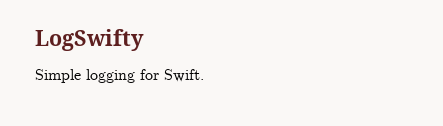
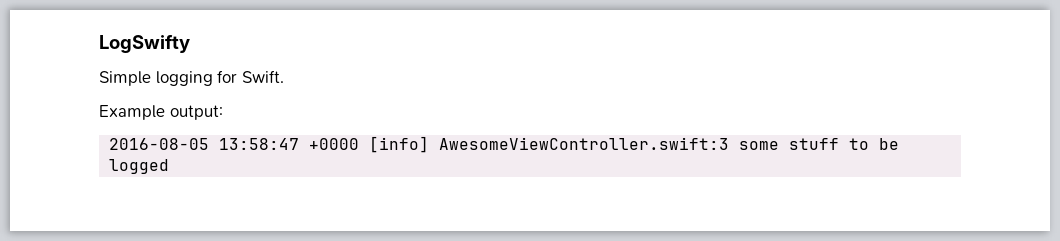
(204, 75) none -> [99,105,223,120] [109,136,900,153] [109,159,170,174] // Example output: // 2016-08-05 13:58:47 +0000 [info] AwesomeViewController.swift:3 some stuff to be logged

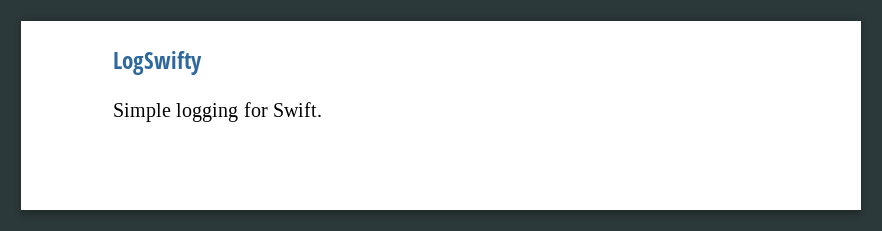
[99,105,223,120] [109,136,900,153] [109,159,170,174] // Example output: // 2016-08-05 13:58:47 +0000 [info] AwesomeViewController.swift:3 some stuff to be logged -> (323, 109) none

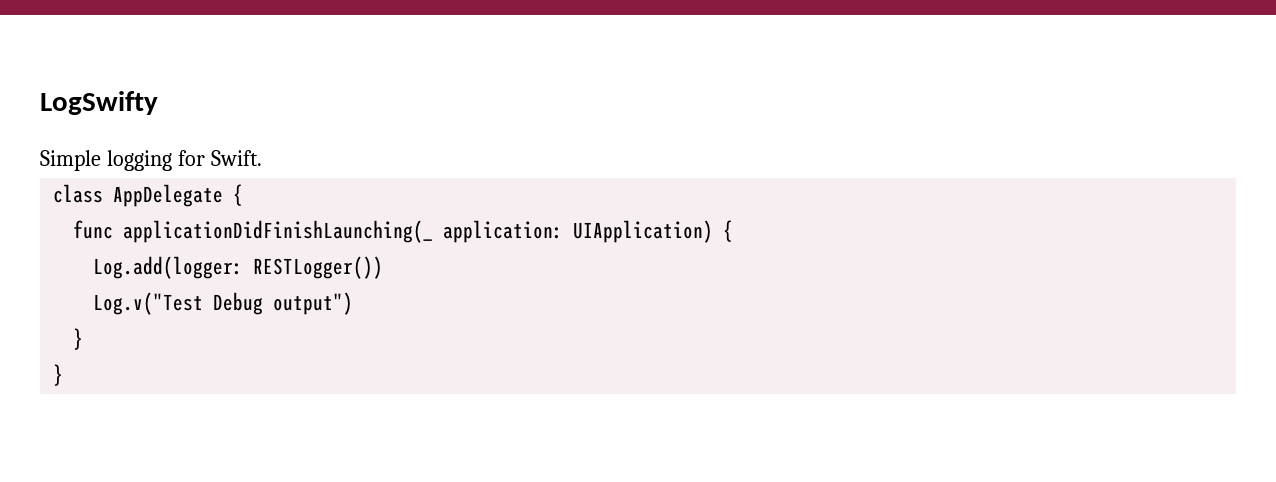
(323, 109) none -> [53,184,244,207] [73,220,734,243] [93,256,384,279] [93,292,354,315] [73,328,84,350] [53,364,64,386] // class AppDelegate { // func applicationDidFinishLaunching(_ application: UIApplication) { // Log.add(logger: RESTLogger()) // Log.v("Test Debug output") // } // }

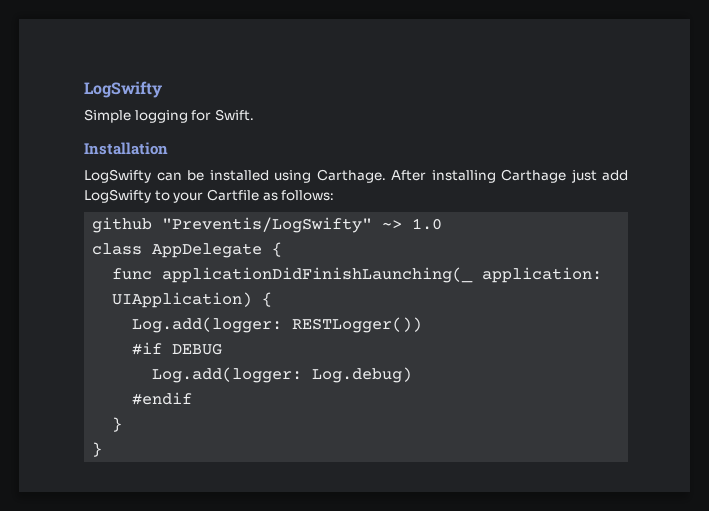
(262, 158) none -> [84,142,168,155] [84,169,628,183] [84,189,335,203] [92,217,443,233] // Installation // LogSwifty can be installed using Carthage. After installing Carthage just add LogSwifty to your Cartfile as follows: // github "Preventis/LogSwifty" ~> 1.0
[93,292,354,315] Log.v("Test Debug output") -> [132,342,223,355] [152,367,413,383] [132,392,193,405] #if DEBUG // Log.add(logger: Log.debug) // #endif

